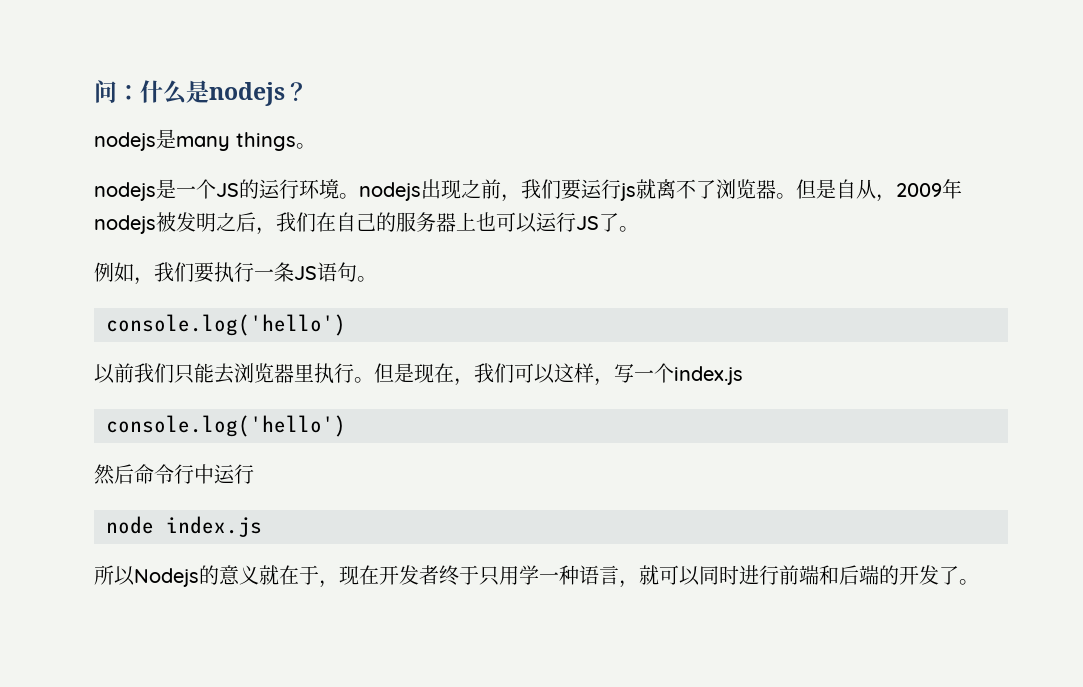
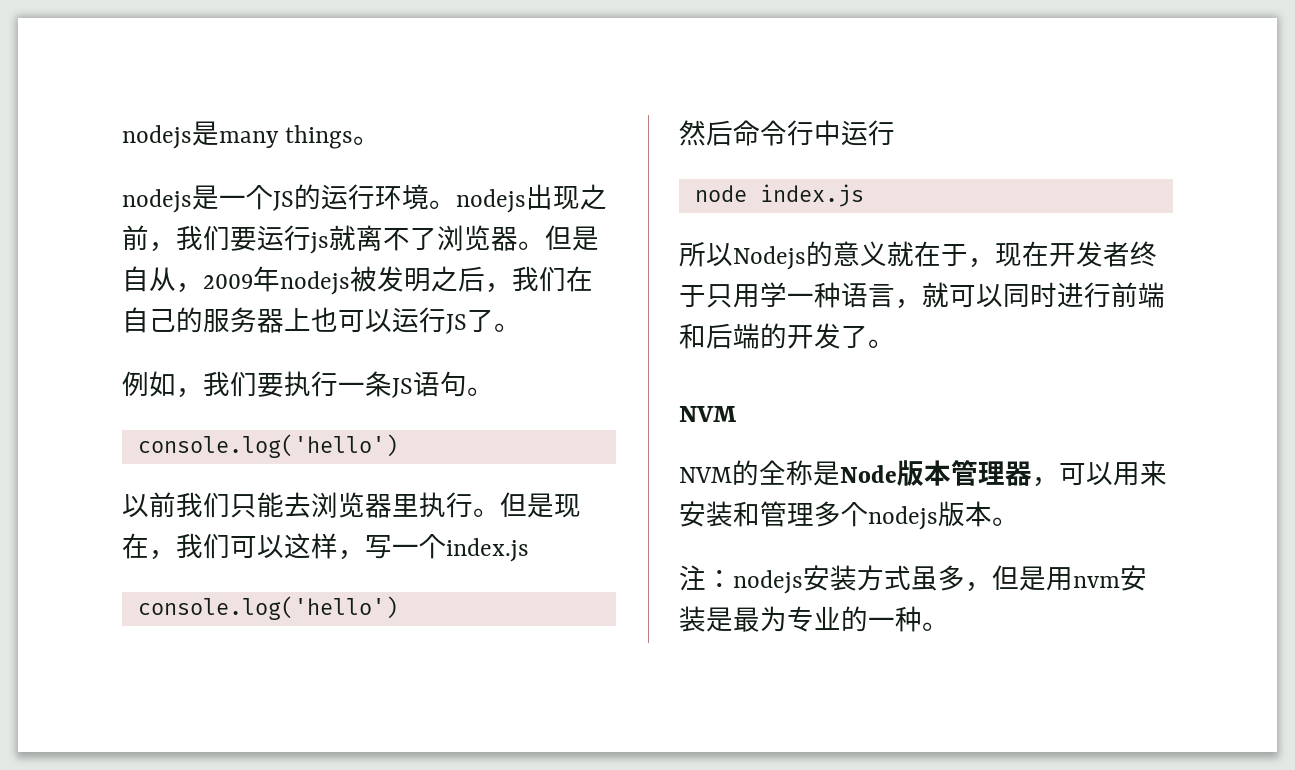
[94,80,308,106] 问：什么是nodejs？ // -> (122, 137) none
(979, 582) none -> [679,406,737,422] [679,460,1167,487] [679,501,1019,530] [679,565,1147,594] [679,606,949,632] // NVM // NVM的全称是Node版本管理器，可以用来安装和管理多个nodejs版本。 // 注：nodejs安装方式虽多，但是用nvm安装是最为专业的一种。

